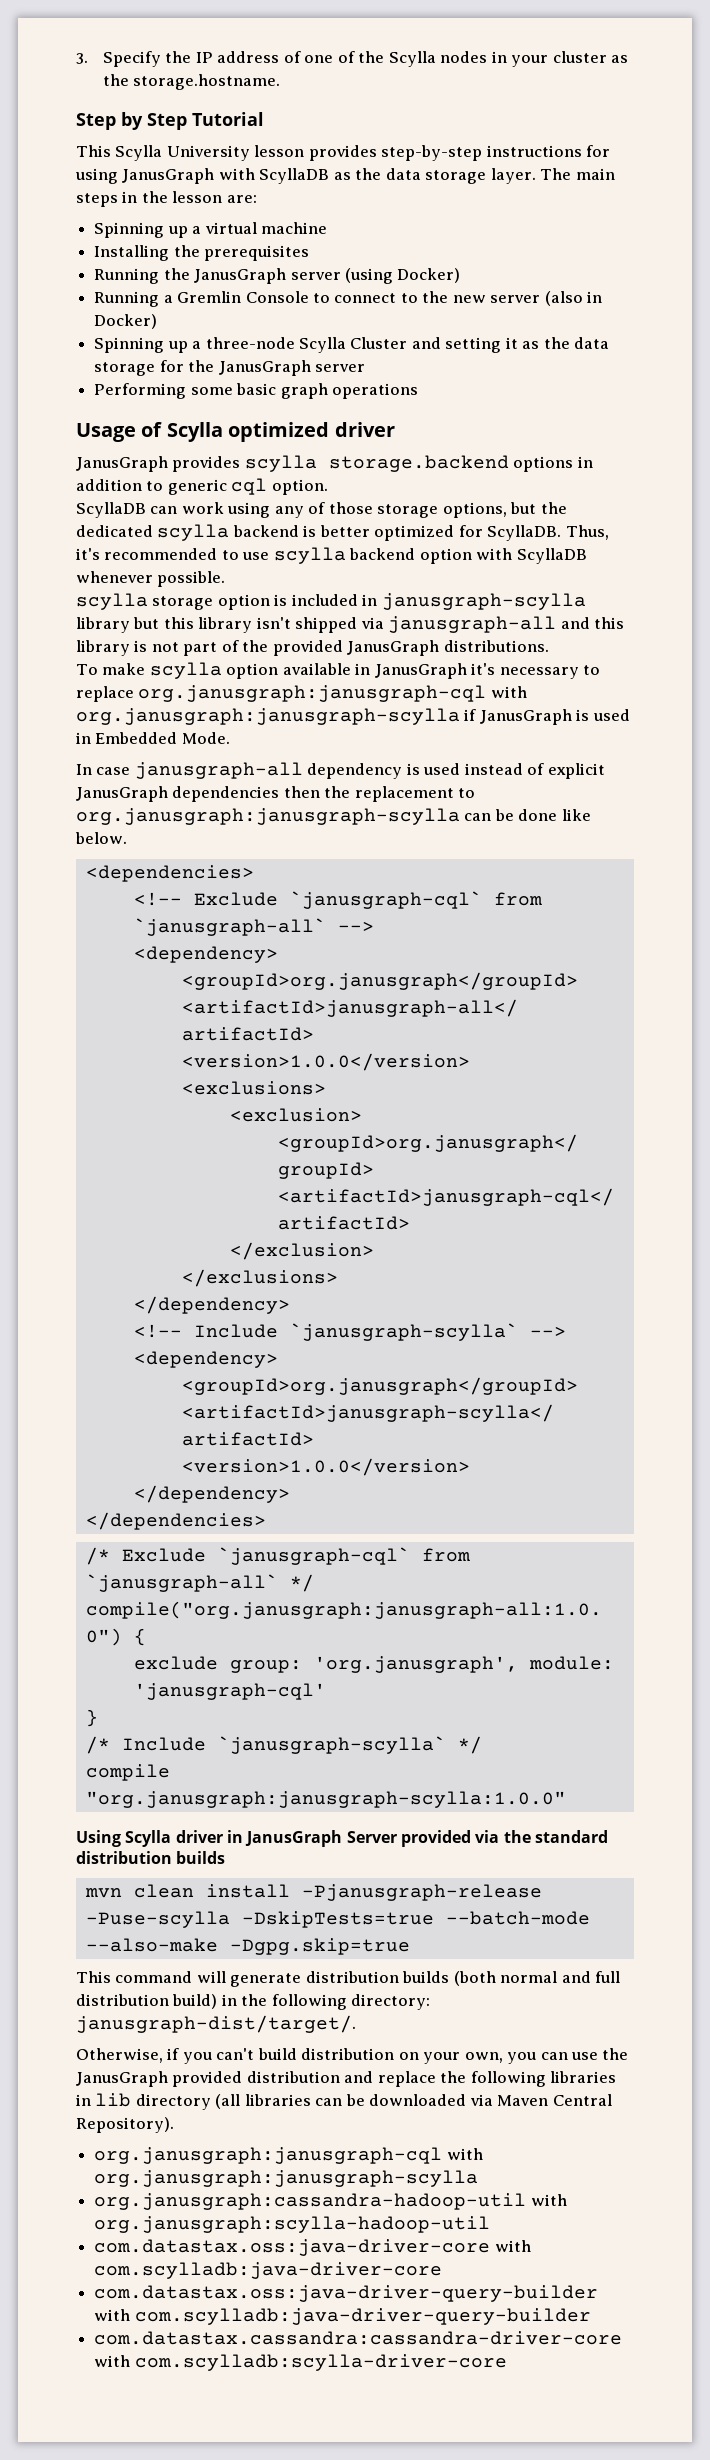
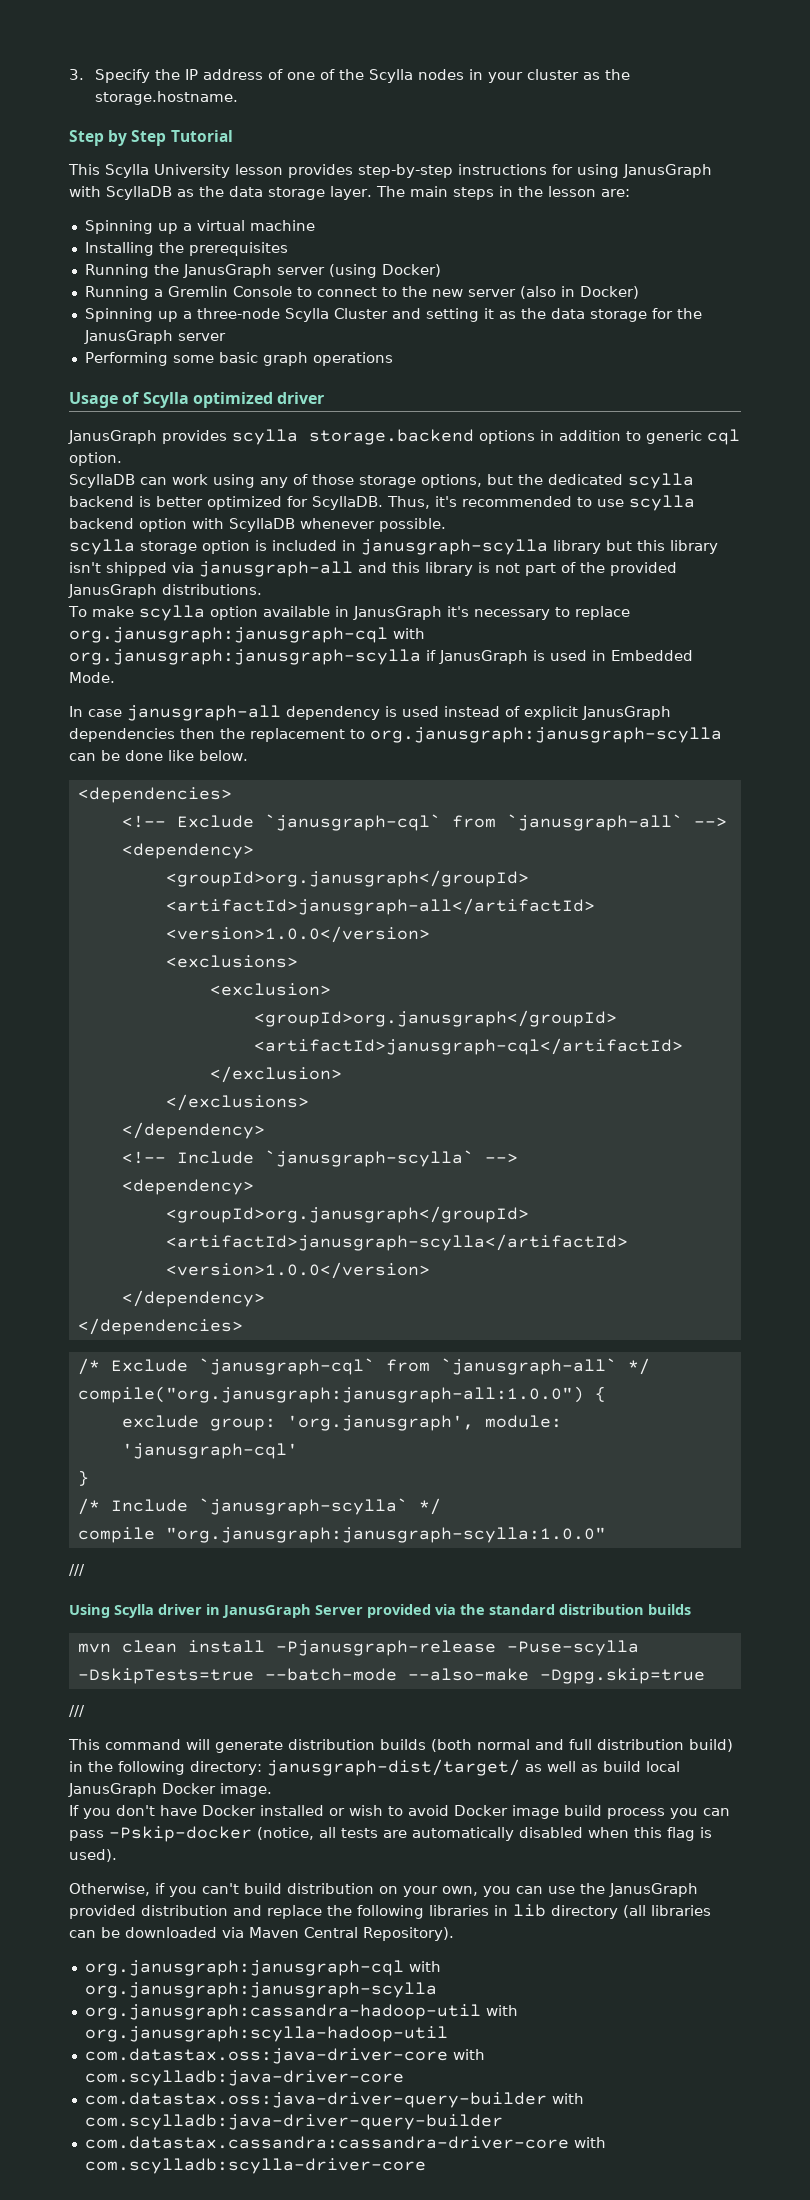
(566, 1799) none -> [69,1564,85,1576] // ///
(410, 1946) none -> [69,1705,85,1717] // ///
[76,2015,356,2033] janusgraph-dist/target/. -> [266,1759,680,1776] [68,1783,272,1797] [69,1805,730,1819] [69,1826,712,1842] [69,1849,117,1862] janusgraph-dist/target/ as well as build local JanusGraph Docker image. // If you don't have Docker installed or wish to avoid Docker image build process you can pass -Pskip-docker (notice, all tests are automatically disabled when this flag is used).

